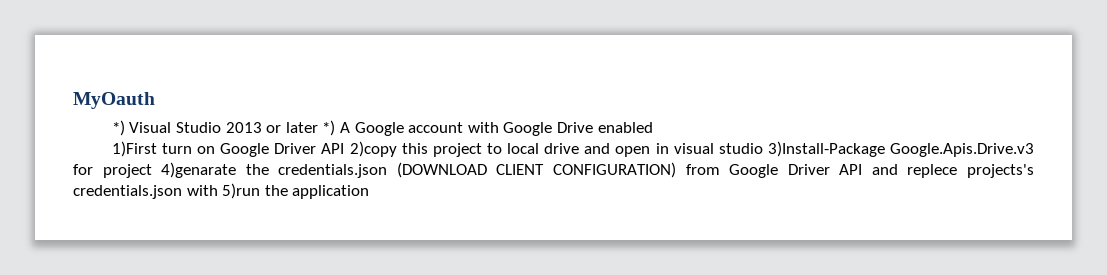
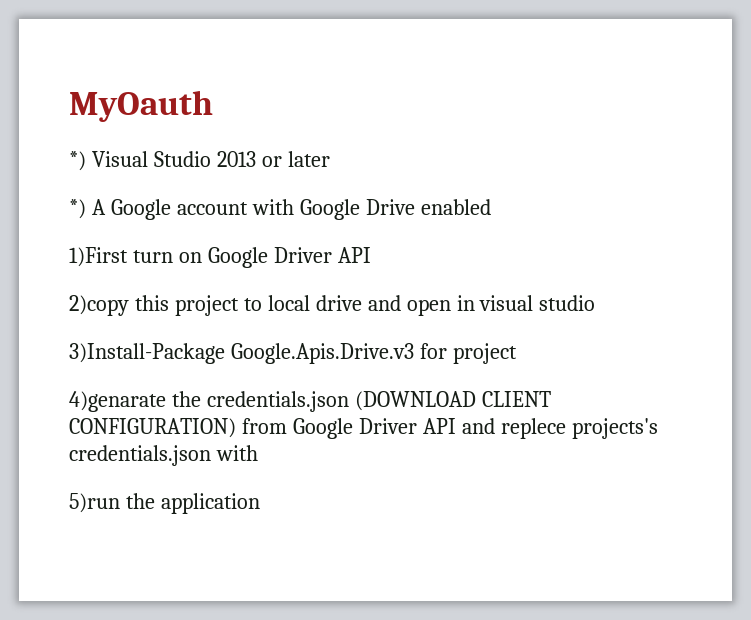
(318, 127) none -> (330, 159) //
(345, 148) none -> (371, 255) //
(763, 148) none -> (596, 303) //
(152, 171) none -> (517, 353) //
(218, 190) none -> (258, 453) //

